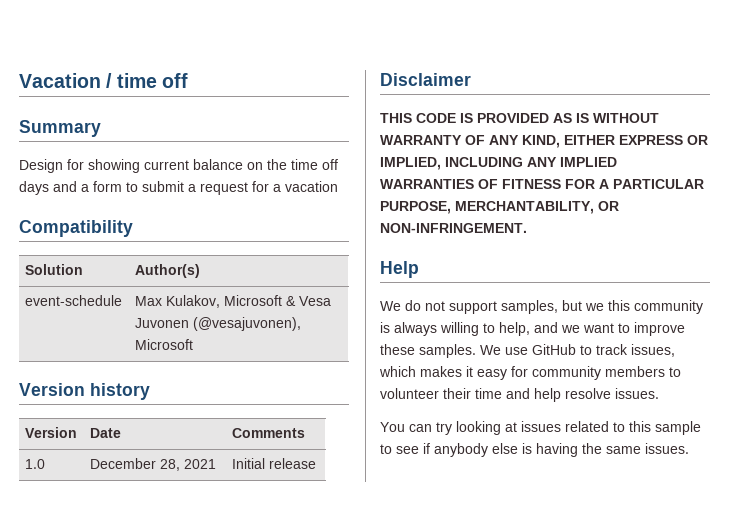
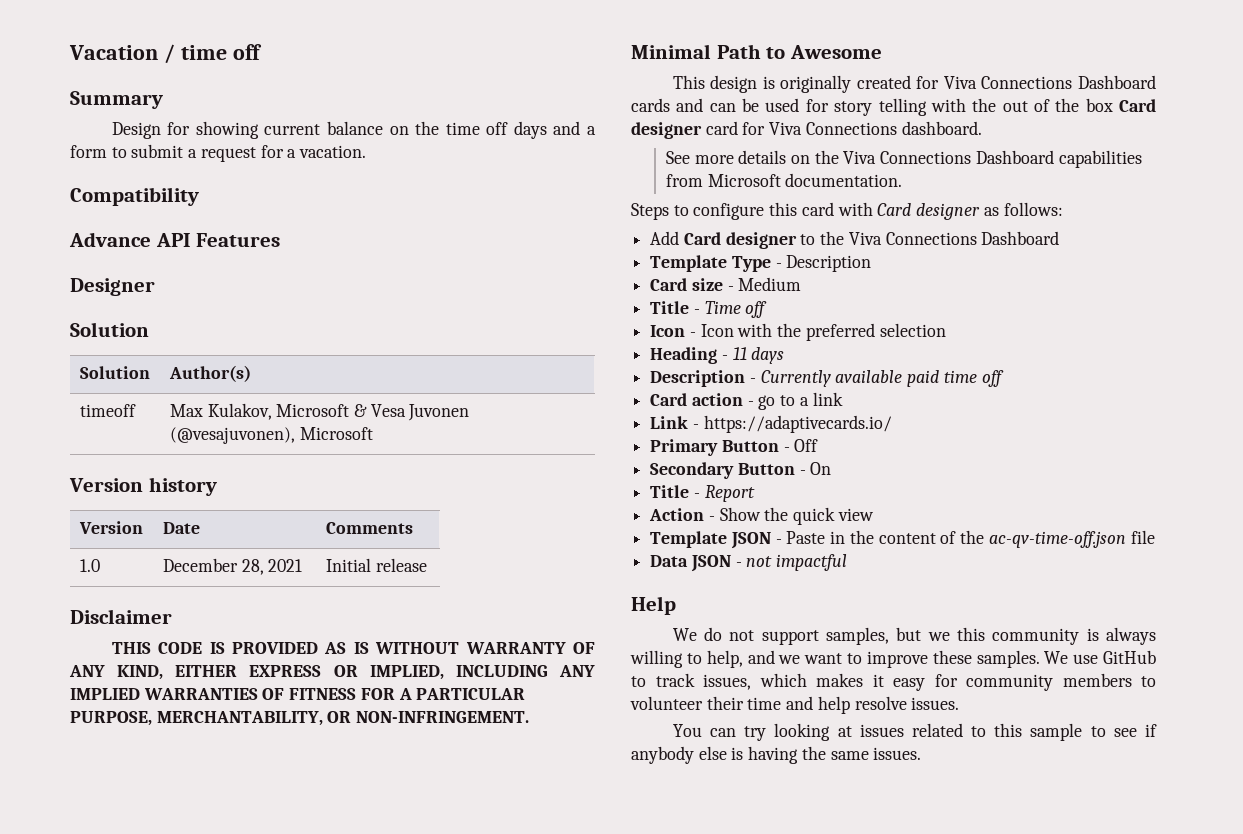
[285,181,338,192] vacation -> [299,145,367,158] vacation.
(133, 228) none -> [69,232,281,247] [70,278,155,296] [70,322,149,337] // Advance API Features // Designer // Solution
[25,295,123,306] event-schedule -> [79,404,136,417] timeoff
(527, 228) none -> [631,44,882,59] [672,75,1156,93] [631,98,1156,116] [631,121,982,139] [665,150,1142,168] [665,173,903,187] [631,202,1063,220] [650,231,1060,249] [650,255,872,272] [650,277,802,291] [650,301,768,318] [650,323,946,341] [650,347,785,364] [650,370,1004,387] [650,392,843,410] [650,415,892,433] [650,439,819,456] [650,462,832,479] [650,485,755,502] [649,507,874,525] [650,530,1155,549] [650,554,848,572] // Minimal Path to Awesome // This design is originally created for Viva Connections Dashboard cards and can be used for story telling with the out of the box Card designer card for Viva Connections dashboard. // See more details on the Viva Connections Dashboard capabilities from Microsoft documentation. // Steps to configure this card with Card designer as follows: // Add Card designer to the Viva Connections Dashboard // Template Type - Description // Card size - Medium // Title - Time off // Icon - Icon with the preferred selection // Heading - 11 days // Description - Currently available paid time off // Card action - go to a link // Link - https://adaptivecards.io/ // Primary Button - Off // Secondary Button - On // Title - Report // Action - Show the quick view // Template JSON - Paste in the content of the ac-qv-time-off.json file // Data JSON - not impactful

